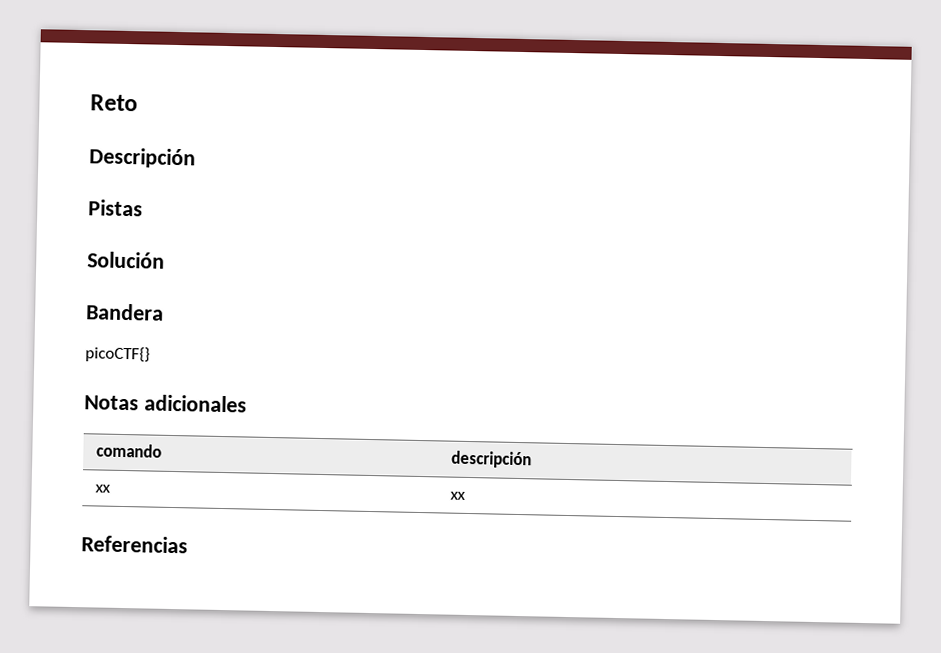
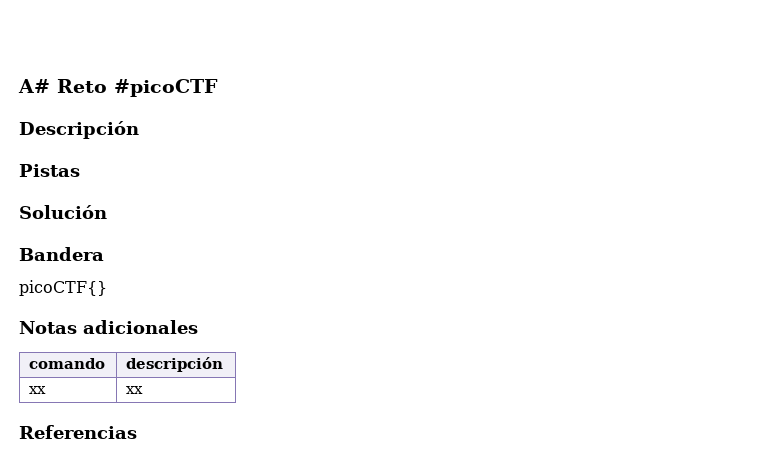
(90, 103) none -> [18,79,50,93] A#
(138, 103) none -> [114,79,218,97] #picoCTF

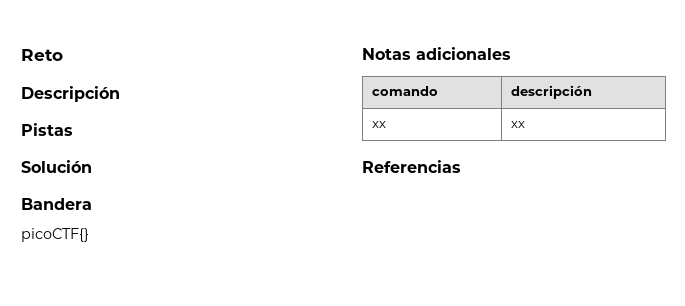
[18,79,50,93] A# -> (21, 55) none
[114,79,218,97] #picoCTF -> (63, 55) none

